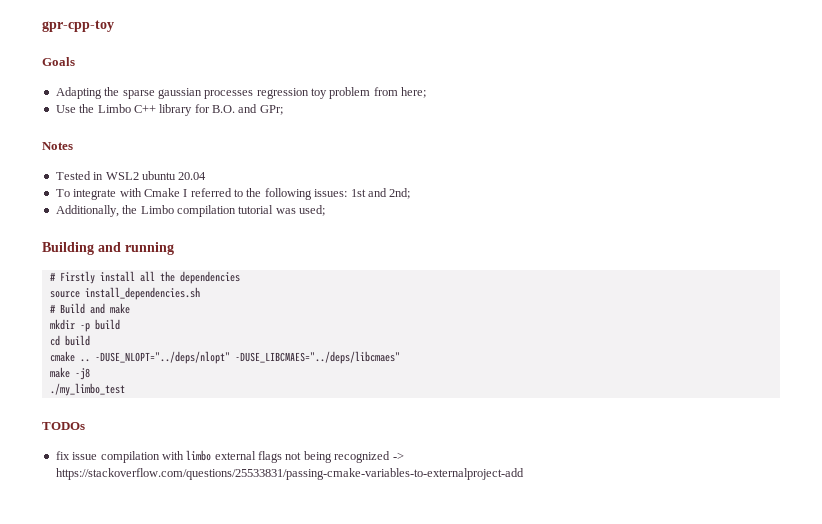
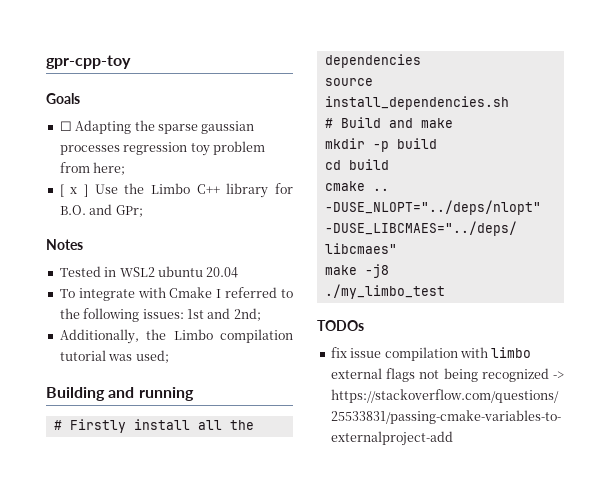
(75, 61) none -> [59,121,72,131] ☐
(427, 92) none -> [59,184,89,197] [ x ]

